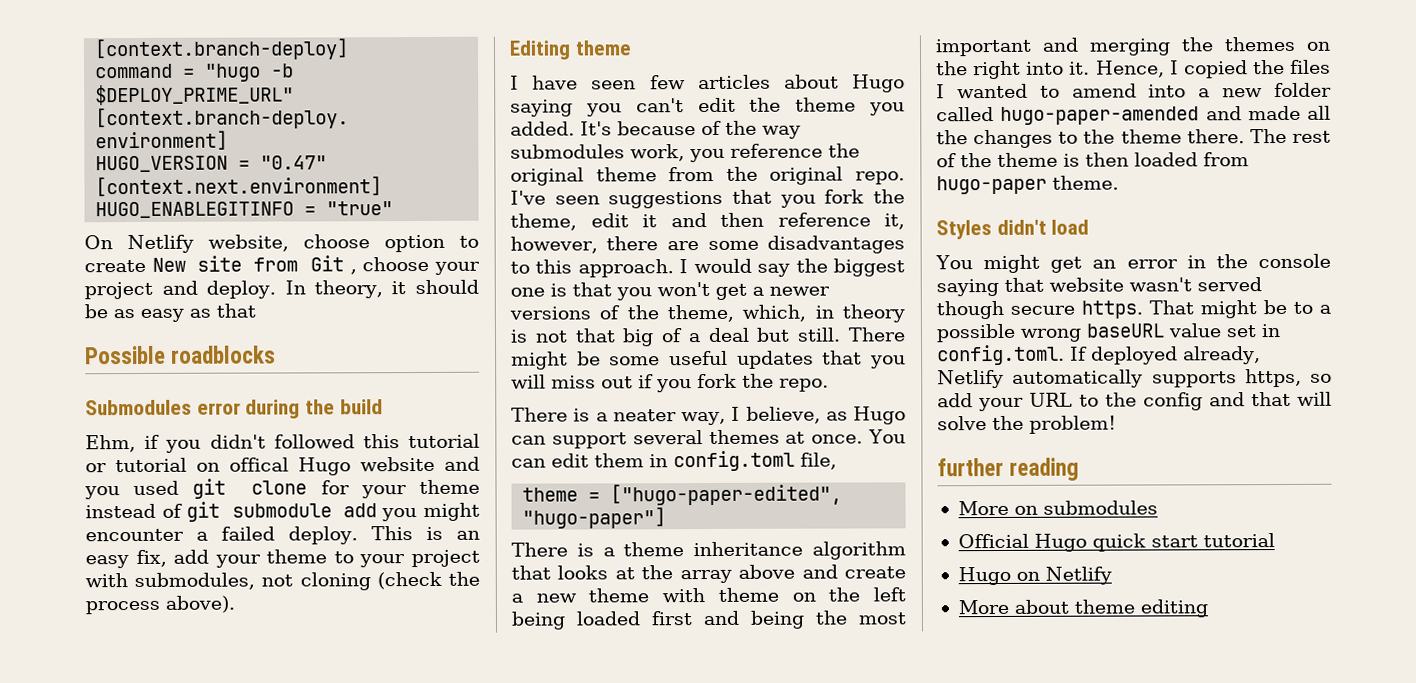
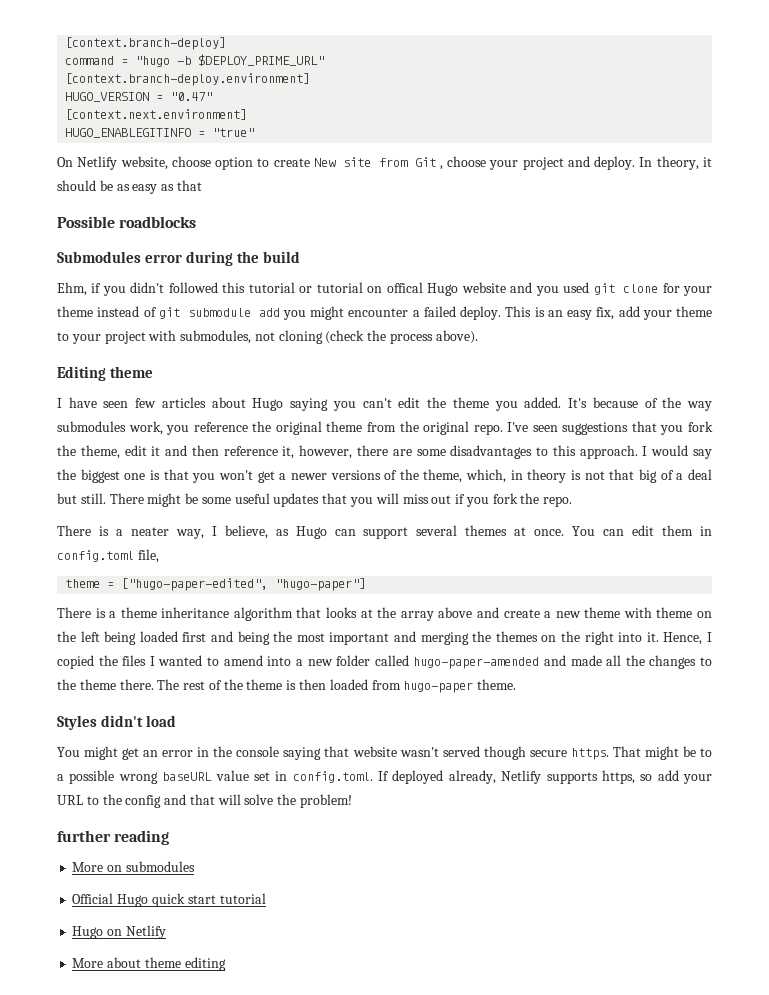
[1012,369,1144,388] automatically -> (542, 777) none

